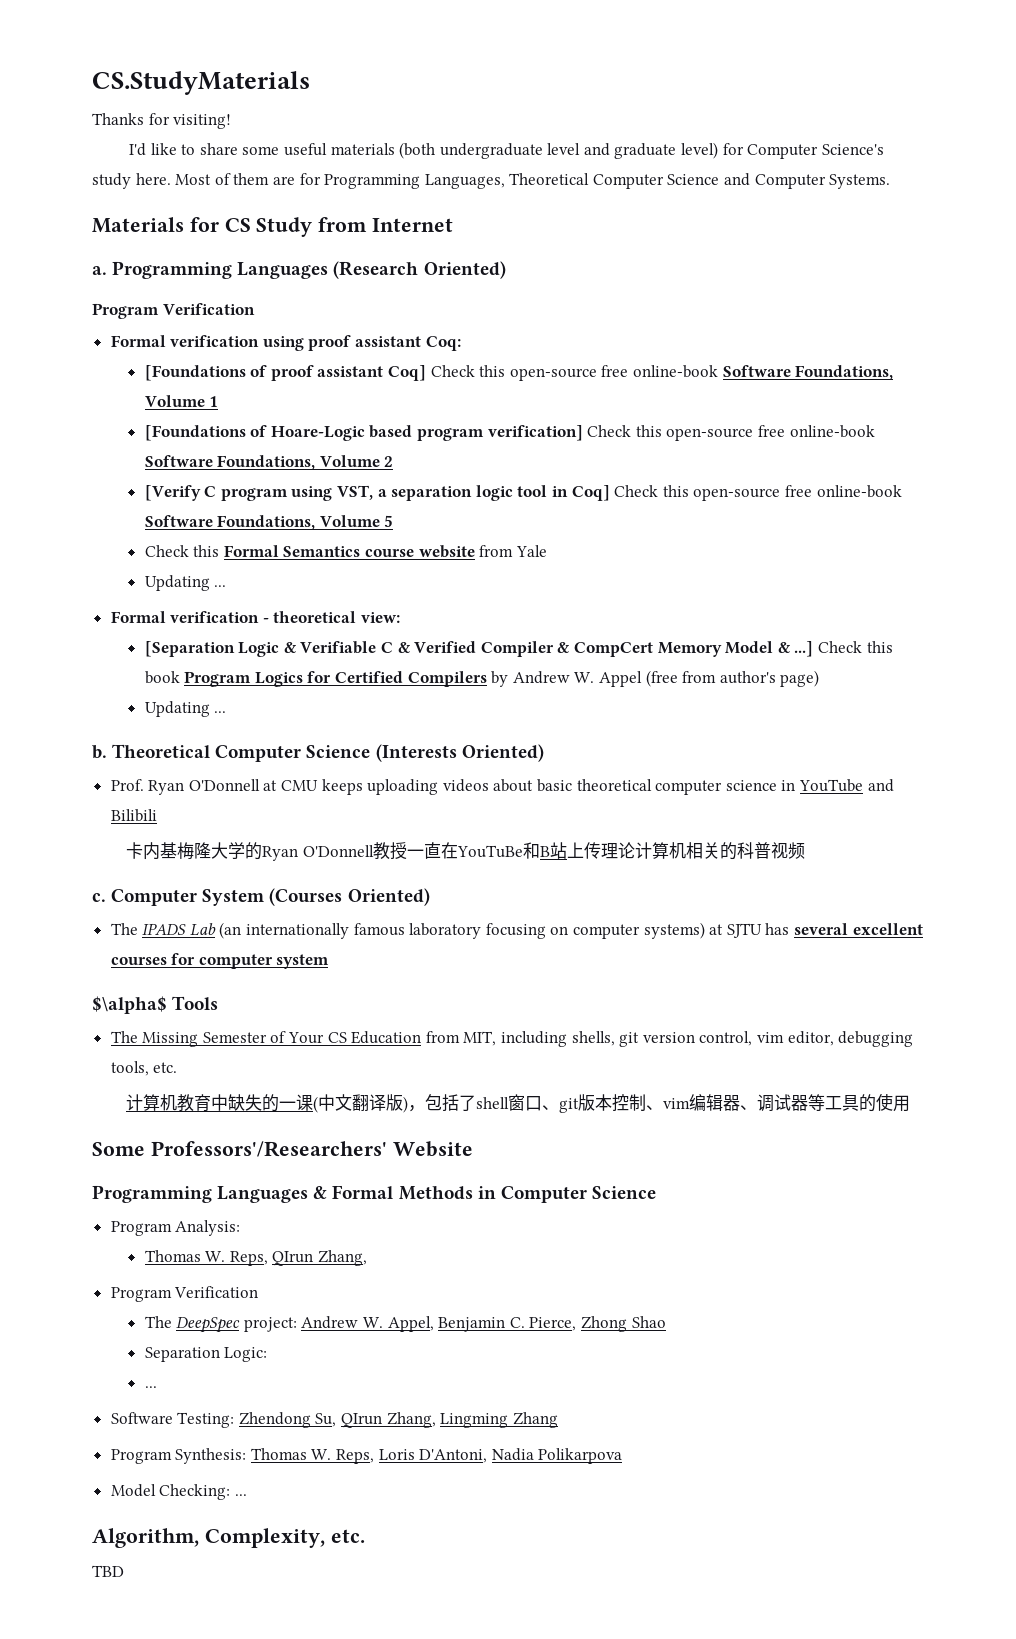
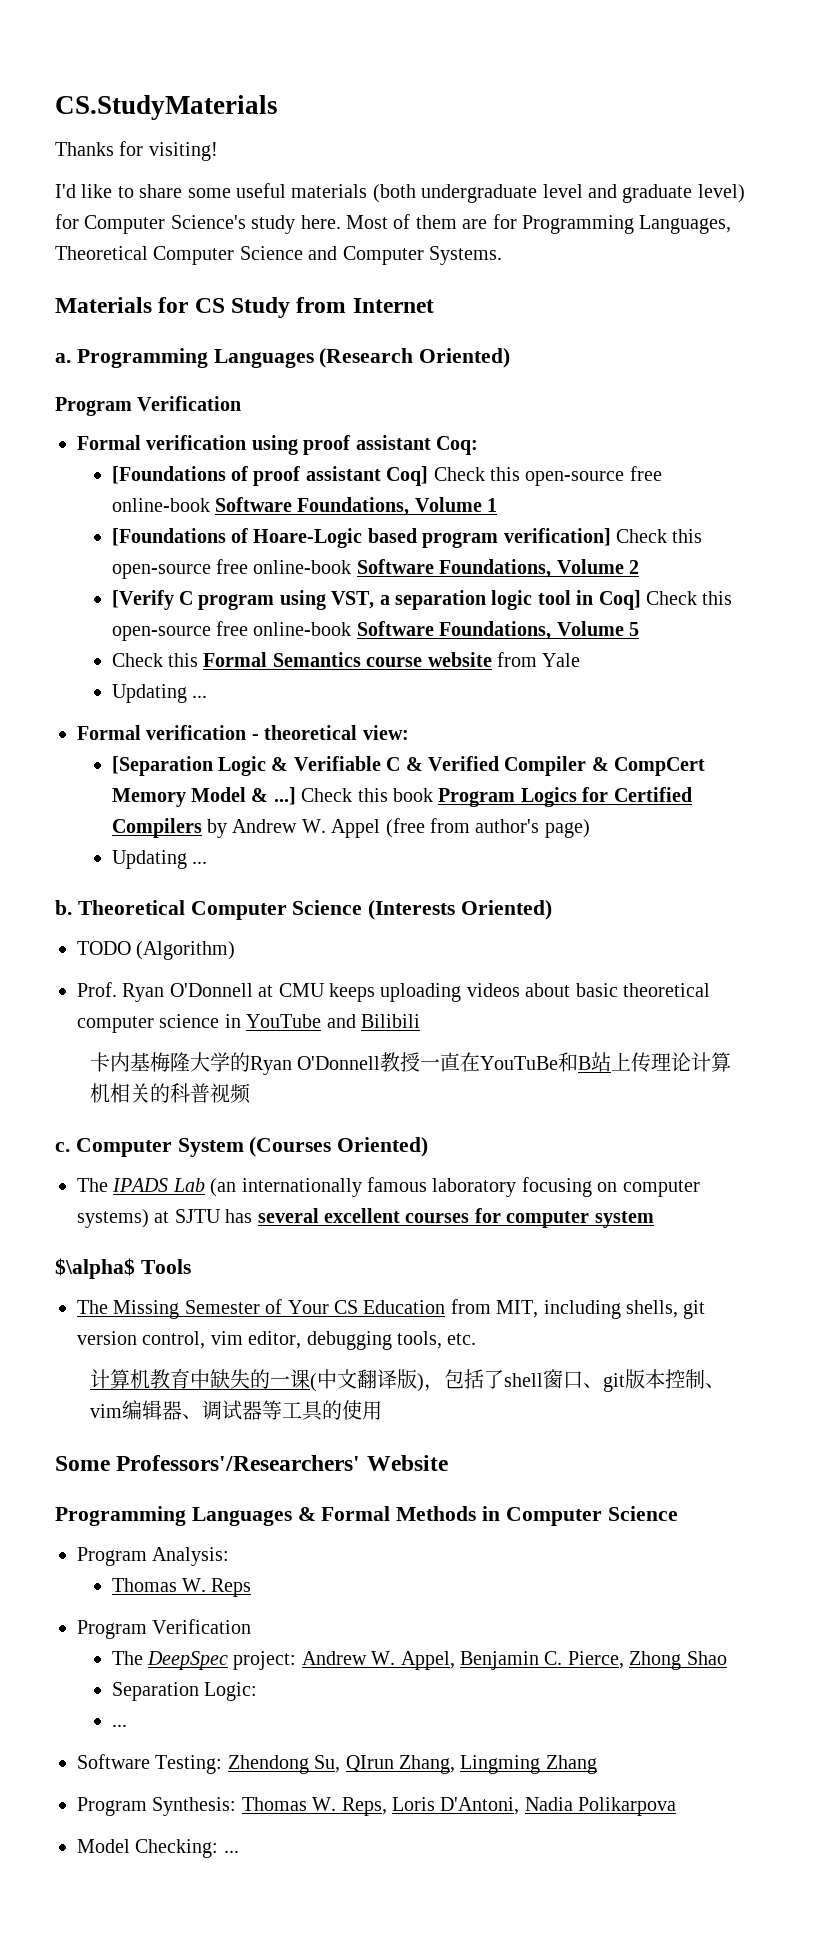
(544, 753) none -> [77,941,236,960] // TODO (Algorithm)
[229,1250,368,1266] Reps, QIrun Zhang, -> [211,1578,252,1597] Reps
[92,1528,365,1548] [92,1565,124,1577] // Algorithm, Complexity, etc. // TBD -> (239, 1851) none

